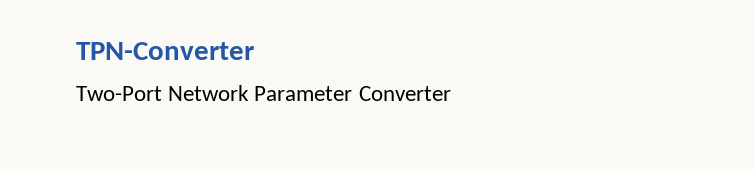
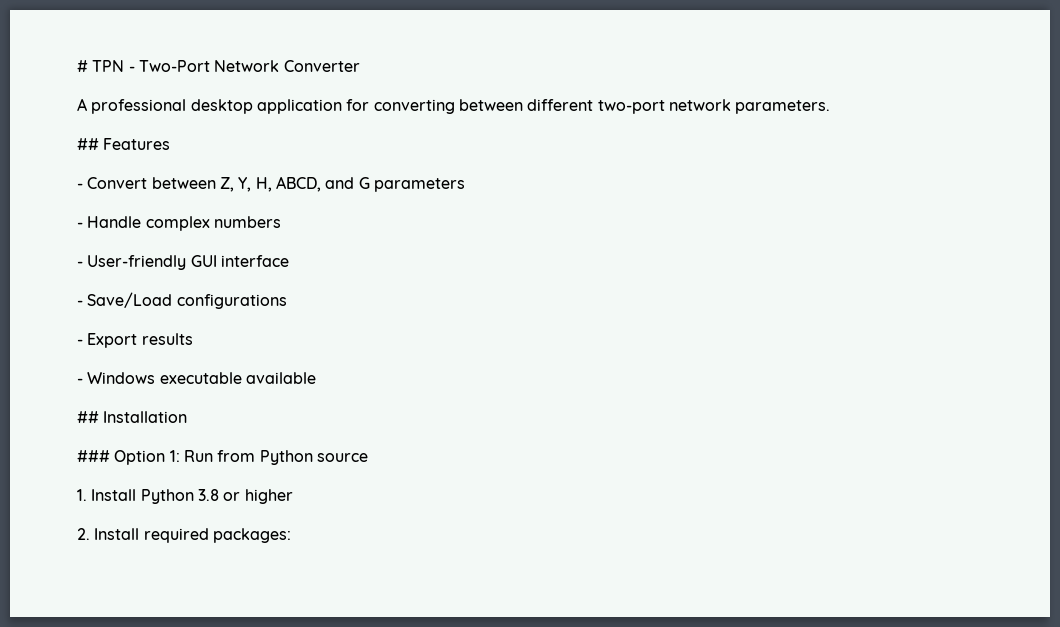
[76,42,254,60] TPN-Converter // -> [77,60,135,72] # TPN -
[254,86,353,101] Parameter -> (280, 66) none
(451, 93) none -> [77,98,831,114] [77,138,171,150] [77,176,465,192] [77,216,281,231] [77,255,289,270] [77,292,287,309] [77,333,193,348] [77,372,316,384] [77,411,188,423] [77,450,368,465] [77,489,293,504] [77,528,291,543] // A professional desktop application for converting between different two-port network parameters. // ## Features // - Convert between Z, Y, H, ABCD, and G parameters // - Handle complex numbers // - User-friendly GUI interface // - Save/Load configurations // - Export results // - Windows executable available // ## Installation // ### Option 1: Run from Python source // 1. Install Python 3.8 or higher // 2. Install required packages:

